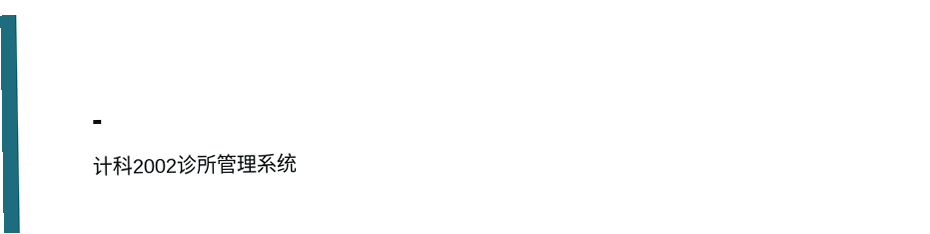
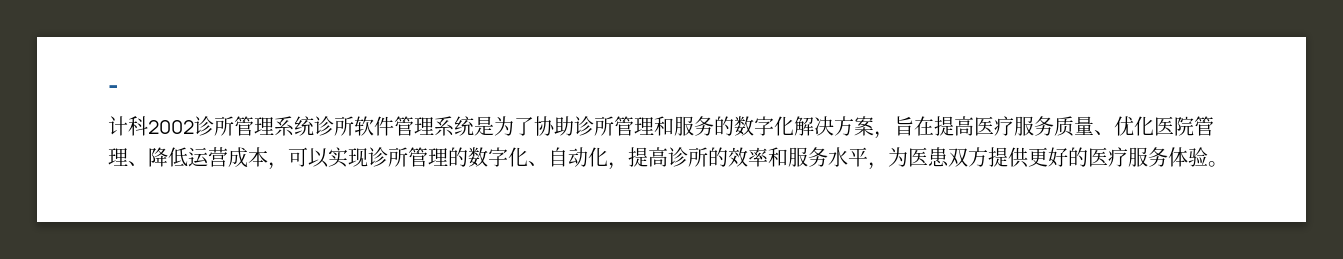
(297, 163) none -> [314,116,1214,139] [108,147,1228,170] 诊所软件管理系统是为了协助诊所管理和服务的数字化解决方案，旨在提高医疗服务质量、优化医院管理、降低运营成本，可以实现诊所管理的数字化、自动化，提高诊所的效率和服务水平，为医患双方提供更好的医疗服务体验。

